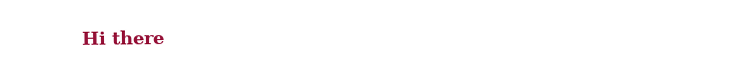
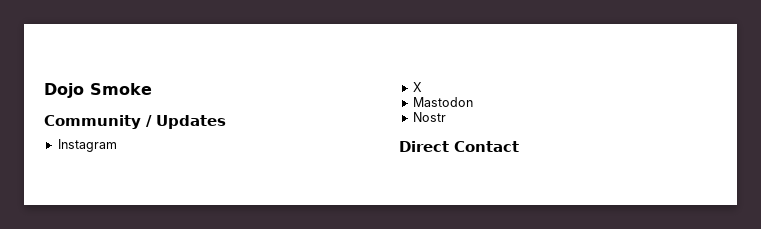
[81,30,165,45] Hi there -> [44,83,152,98] [44,115,226,129] [57,139,117,152] [412,82,422,92] [412,97,473,107] [412,112,446,122] [399,141,519,152] Dojo Smoke // Community / Updates // Instagram // X // Mastodon // Nostr // Direct Contact

